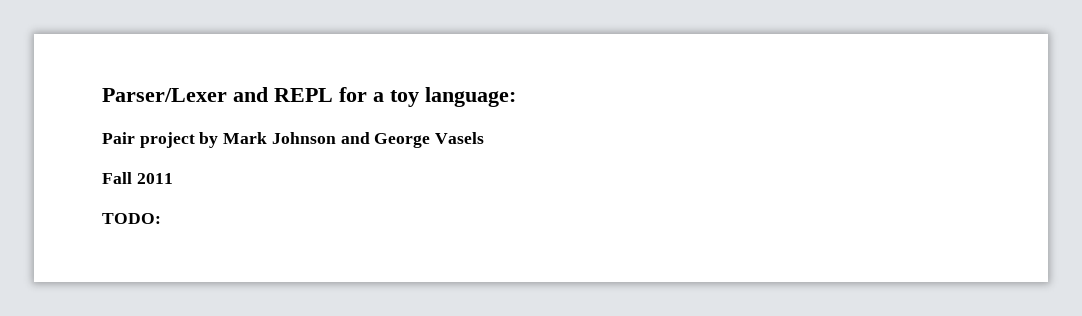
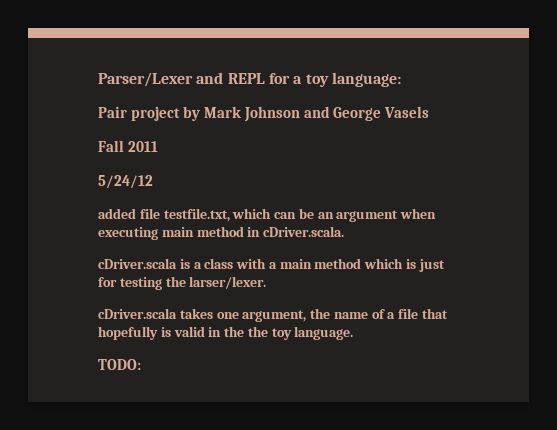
(173, 178) none -> [98,175,153,189] [98,208,437,222] [98,226,345,240] [98,258,445,272] [98,276,267,290] [98,308,449,322] [98,326,354,340] // 5/24/12 // added file testfile.txt, which can be an argument when executing main method in cDriver.scala. // cDriver.scala is a class with a main method which is just for testing the larser/lexer. // cDriver.scala takes one argument, the name of a file that hopefully is valid in the the toy language.

